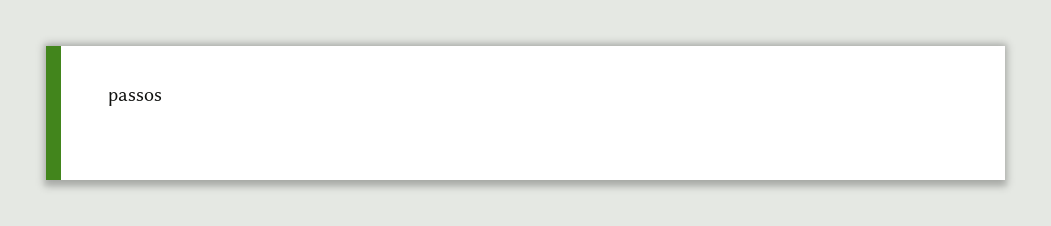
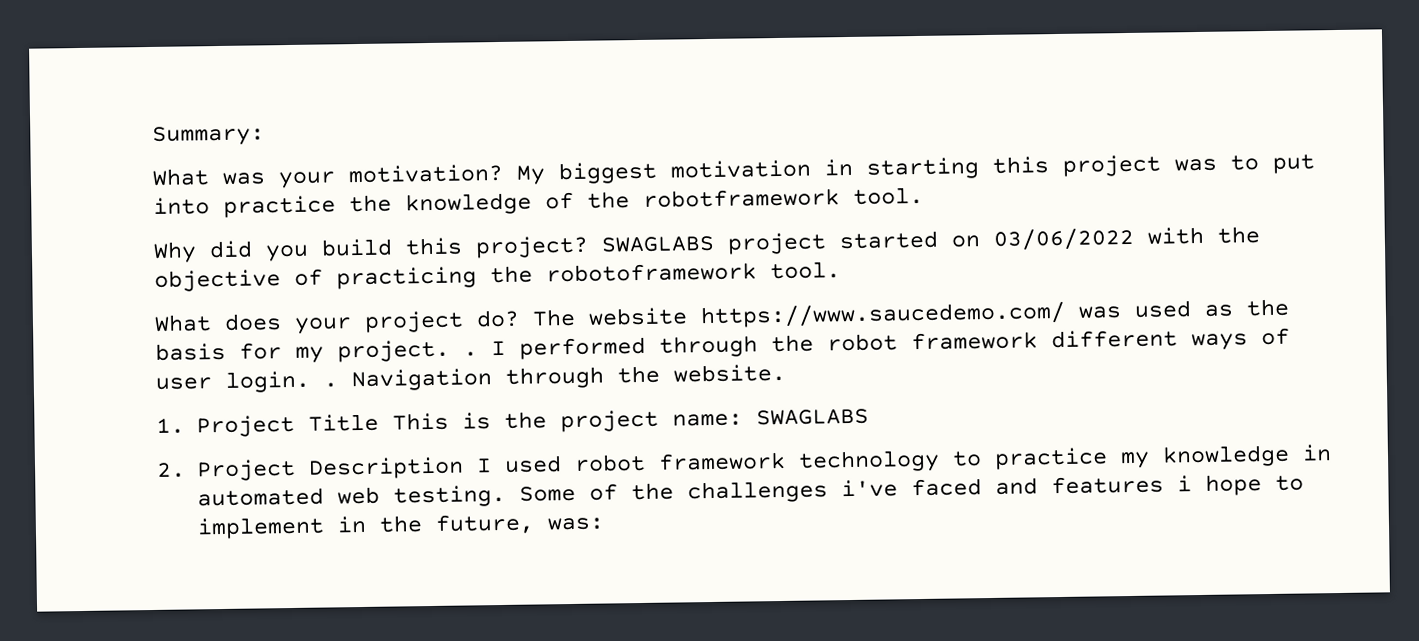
[108,92,162,106] passos -> [152,125,265,146] [152,154,1315,189] [153,186,924,218] [153,226,1260,263] [154,261,841,292] [154,298,1289,334] [155,327,1290,363] [155,363,786,393] [156,408,869,438] [156,444,1332,482] [196,474,1304,508] [196,513,604,540] Summary: // What was your motivation? My biggest motivation in starting this project was to put into practice the knowledge of the robotframework tool. // Why did you build this project? SWAGLABS project started on 03/06/2022 with the objective of practicing the robotoframework tool. // What does your project do? The website https://www.saucedemo.com/ was used as the basis for my project. . I performed through the robot framework different ways of user login. . Navigation through the website. // 1. Project Title This is the project name: SWAGLABS // 2. Project Description I used robot framework technology to practice my knowledge in automated web testing. Some of the challenges i've faced and features i hope to implement in the future, was:

